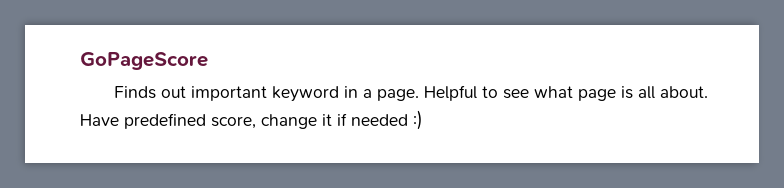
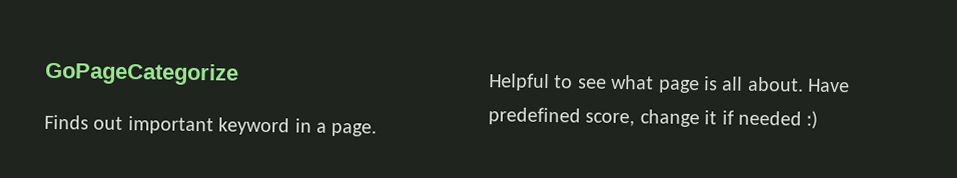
[80,52,208,70] GoPageScore -> [45,61,239,86] GoPageCategorize

